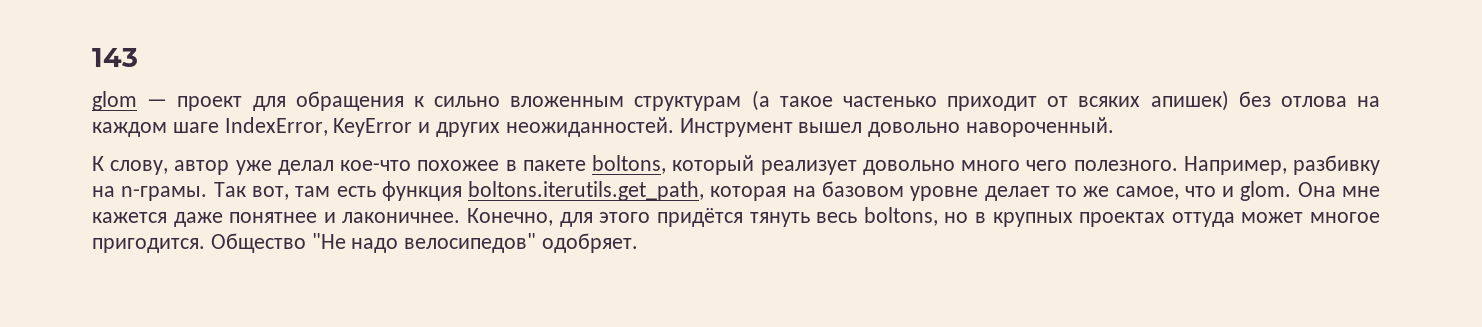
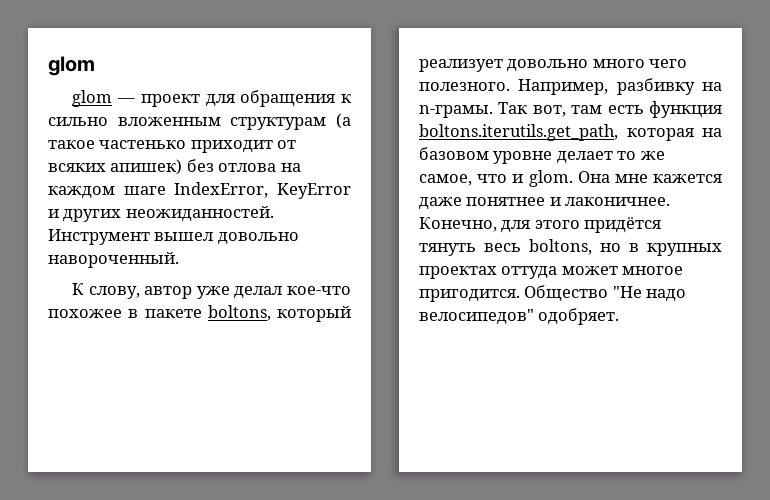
[92,48,138,67] 143 -> [48,56,95,76] glom

